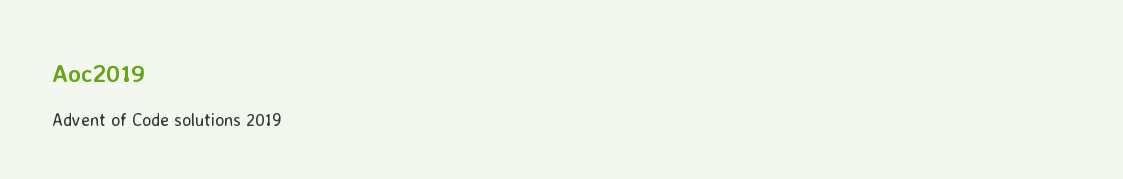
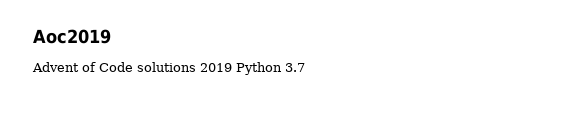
(282, 119) none -> [236,62,305,75] Python 3.7

